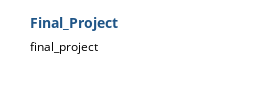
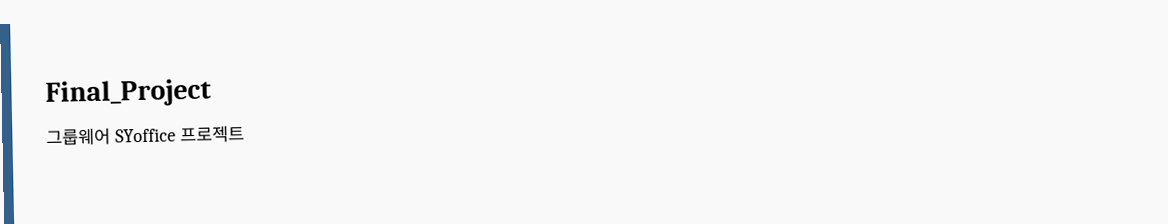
[30,42,98,54] final_project -> [46,124,245,146] 그룹웨어 SYoffice 프로젝트

